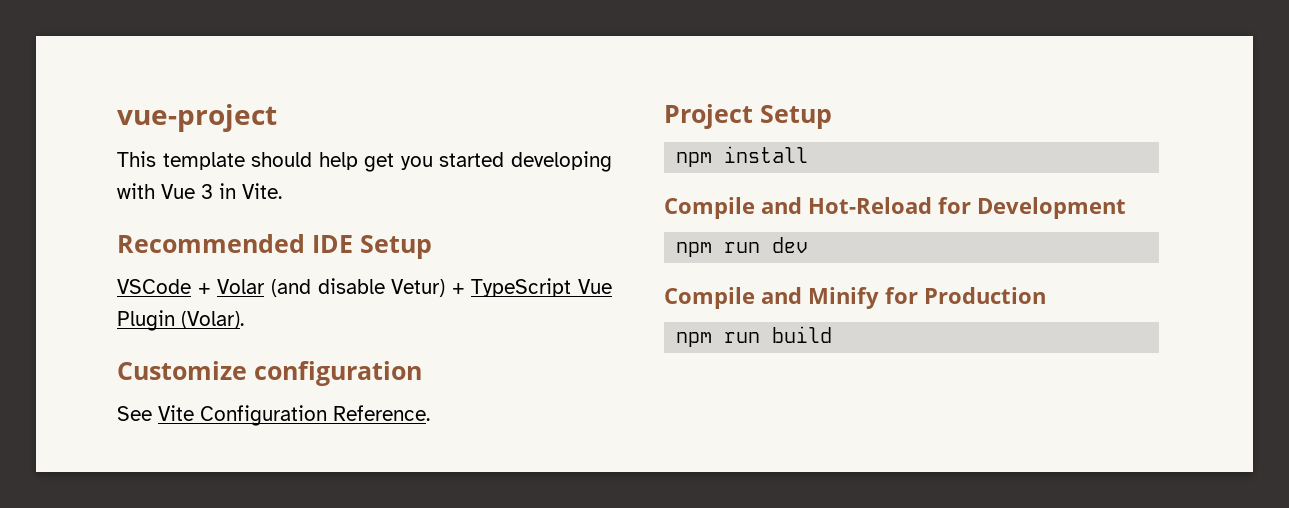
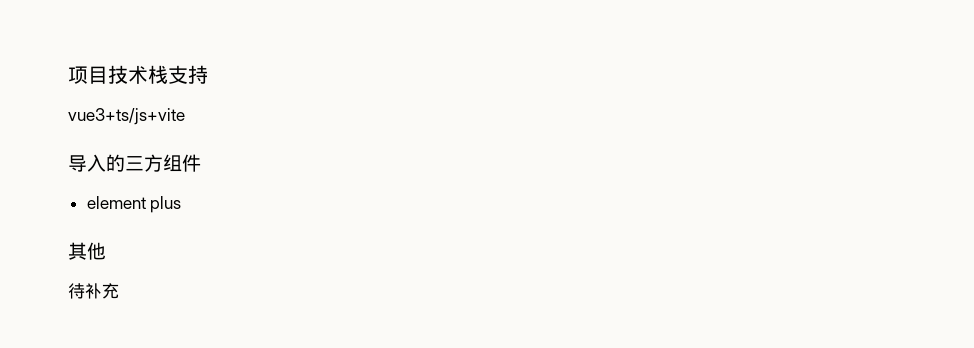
[117,104,277,132] [117,151,612,172] [117,183,282,199] [117,234,432,259] [117,278,612,297] [117,310,244,331] [117,361,422,386] [117,405,430,426] [664,104,832,129] [676,146,809,167] [664,197,1126,219] [676,237,809,257] [664,287,1046,309] [676,326,833,347] vue-project // This template should help get you started developing with Vue 3 in Vite. // Recommended IDE Setup // VSCode + Volar (and disable Vetur) + TypeScript Vue Plugin (Volar). // Customize configuration // See Vite Configuration Reference. // Project Setup // npm install // Compile and Hot-Reload for Development // npm run dev // Compile and Minify for Production // npm run build -> [68,65,208,84] [68,108,185,125] [68,154,201,172] [86,196,182,213] [68,242,106,260] [68,283,119,299] 项目技术栈支持 // vue3+ts/js+vite // 导入的三方组件 // element plus // 其他 // 待补充

